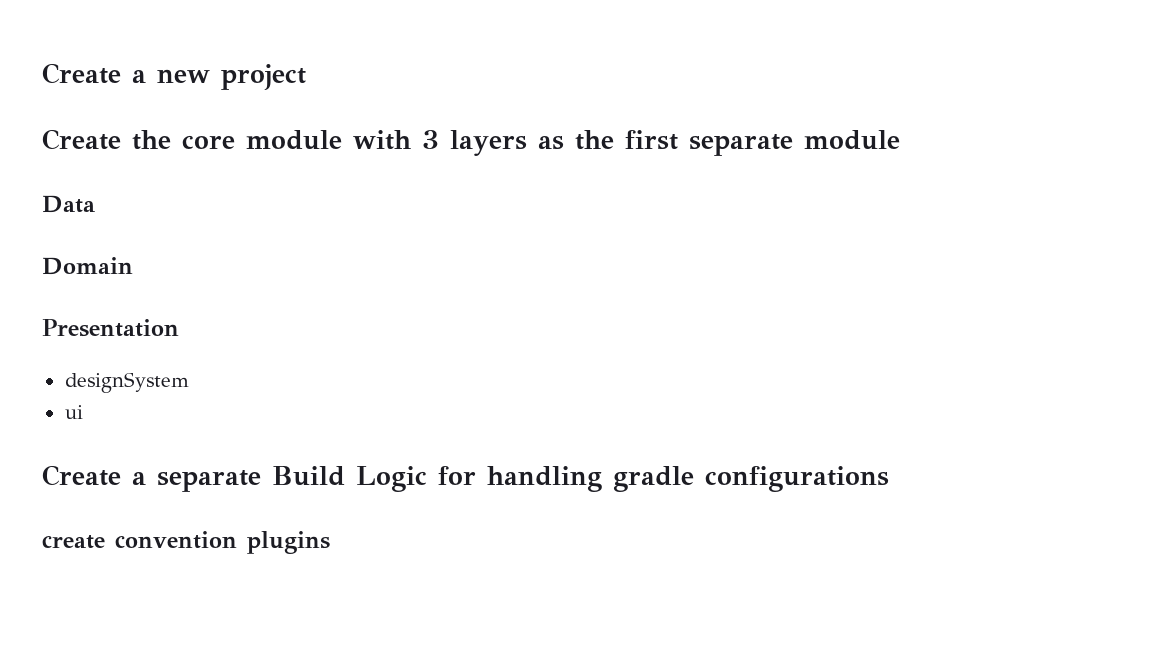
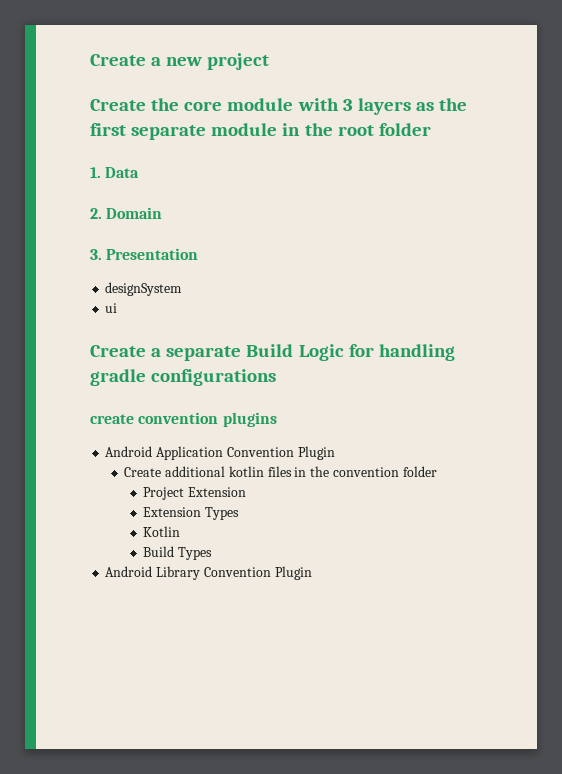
(900, 140) // -> [282,123,431,136] [90,167,101,178] in the root folder // 1.
(95, 204) none -> [90,208,102,219] 2.
(133, 266) none -> [90,249,102,260] 3.
(330, 542) none -> [105,446,335,460] [124,466,437,477] [143,487,246,500] [143,507,239,520] [143,526,181,537] [143,546,212,560] [105,566,312,580] // Android Application Convention Plugin // Create additional kotlin files in the convention folder // Project Extension // Extension Types // Kotlin // Build Types // Android Library Convention Plugin

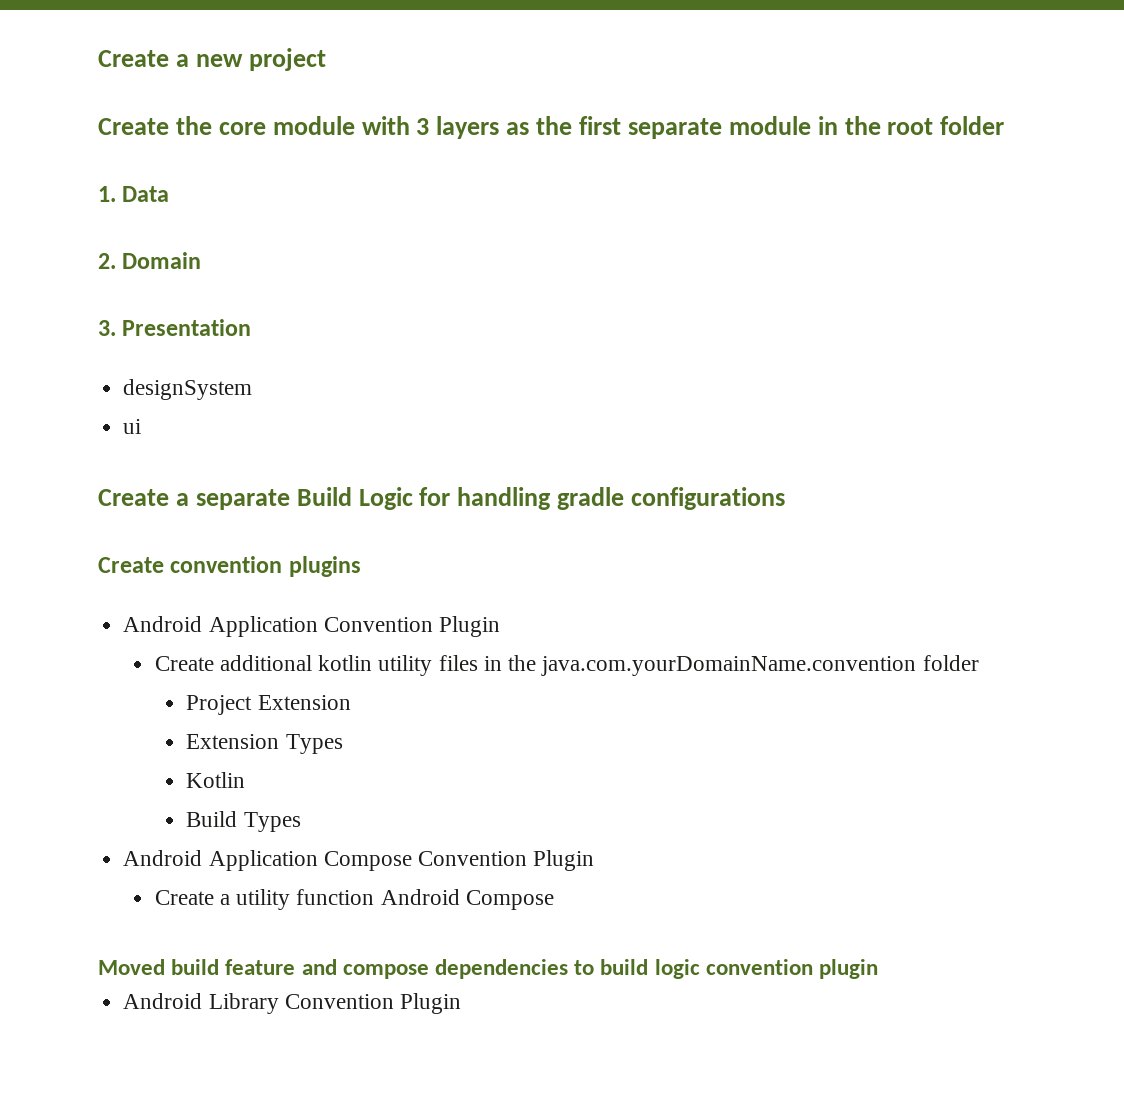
[90,414,134,424] create -> [98,557,164,573] Create
(264, 471) none -> [378,655,433,676] utility
[332,467,399,477] convention -> [541,656,917,676] java.com.yourDomainName.convention
(212, 553) none -> [123,850,595,871] [154,889,554,910] [98,959,879,979] // Android Application Compose Convention Plugin // Create a utility function Android Compose // Moved build feature and compose dependencies to build logic convention plugin

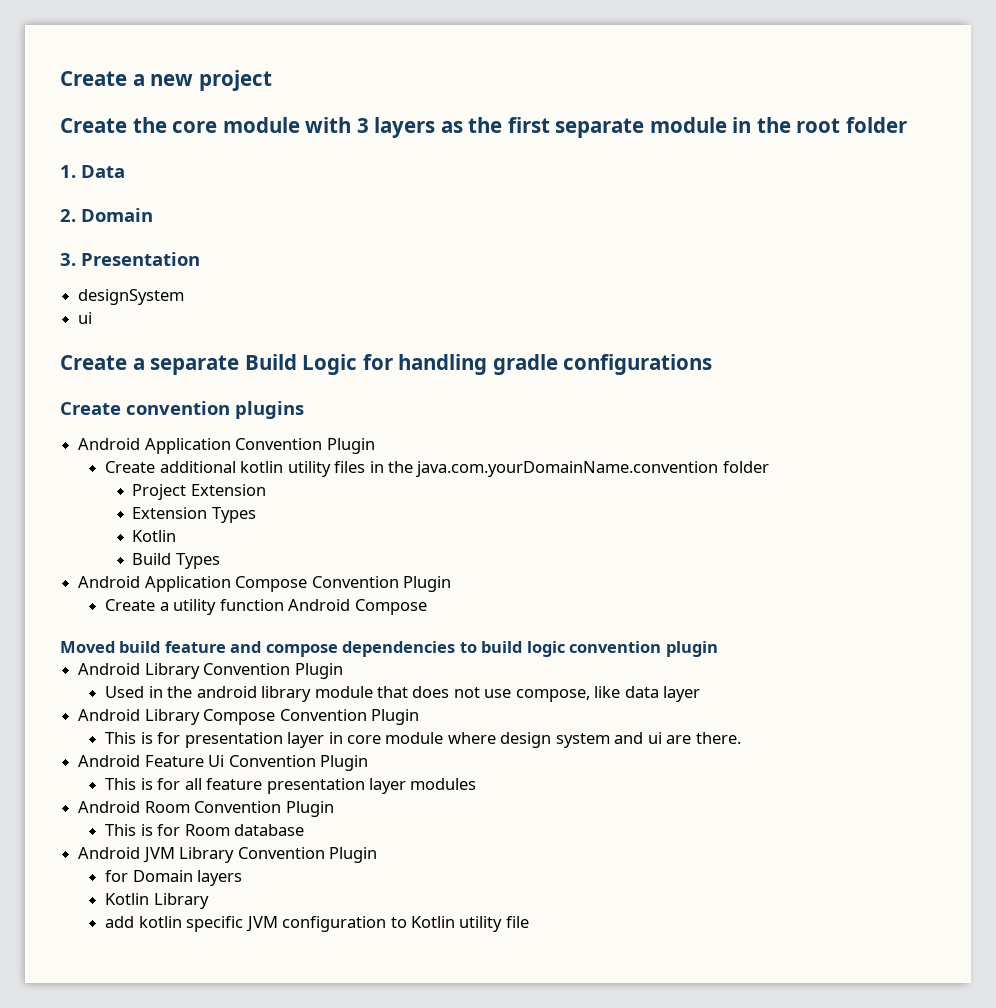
(461, 1003) none -> [105,686,701,702] [78,709,419,725] [105,732,741,748] [78,755,368,771] [105,778,477,794] [78,801,334,817] [105,824,305,836] [78,847,377,863] [105,870,243,886] [105,893,209,909] [105,916,529,932] // Used in the android library module that does not use compose, like data layer // Android Library Compose Convention Plugin // This is for presentation layer in core module where design system and ui are there. // Android Feature Ui Convention Plugin // This is for all feature presentation layer modules // Android Room Convention Plugin // This is for Room database // Android JVM Library Convention Plugin // for Domain layers // Kotlin Library // add kotlin specific JVM configuration to Kotlin utility file

